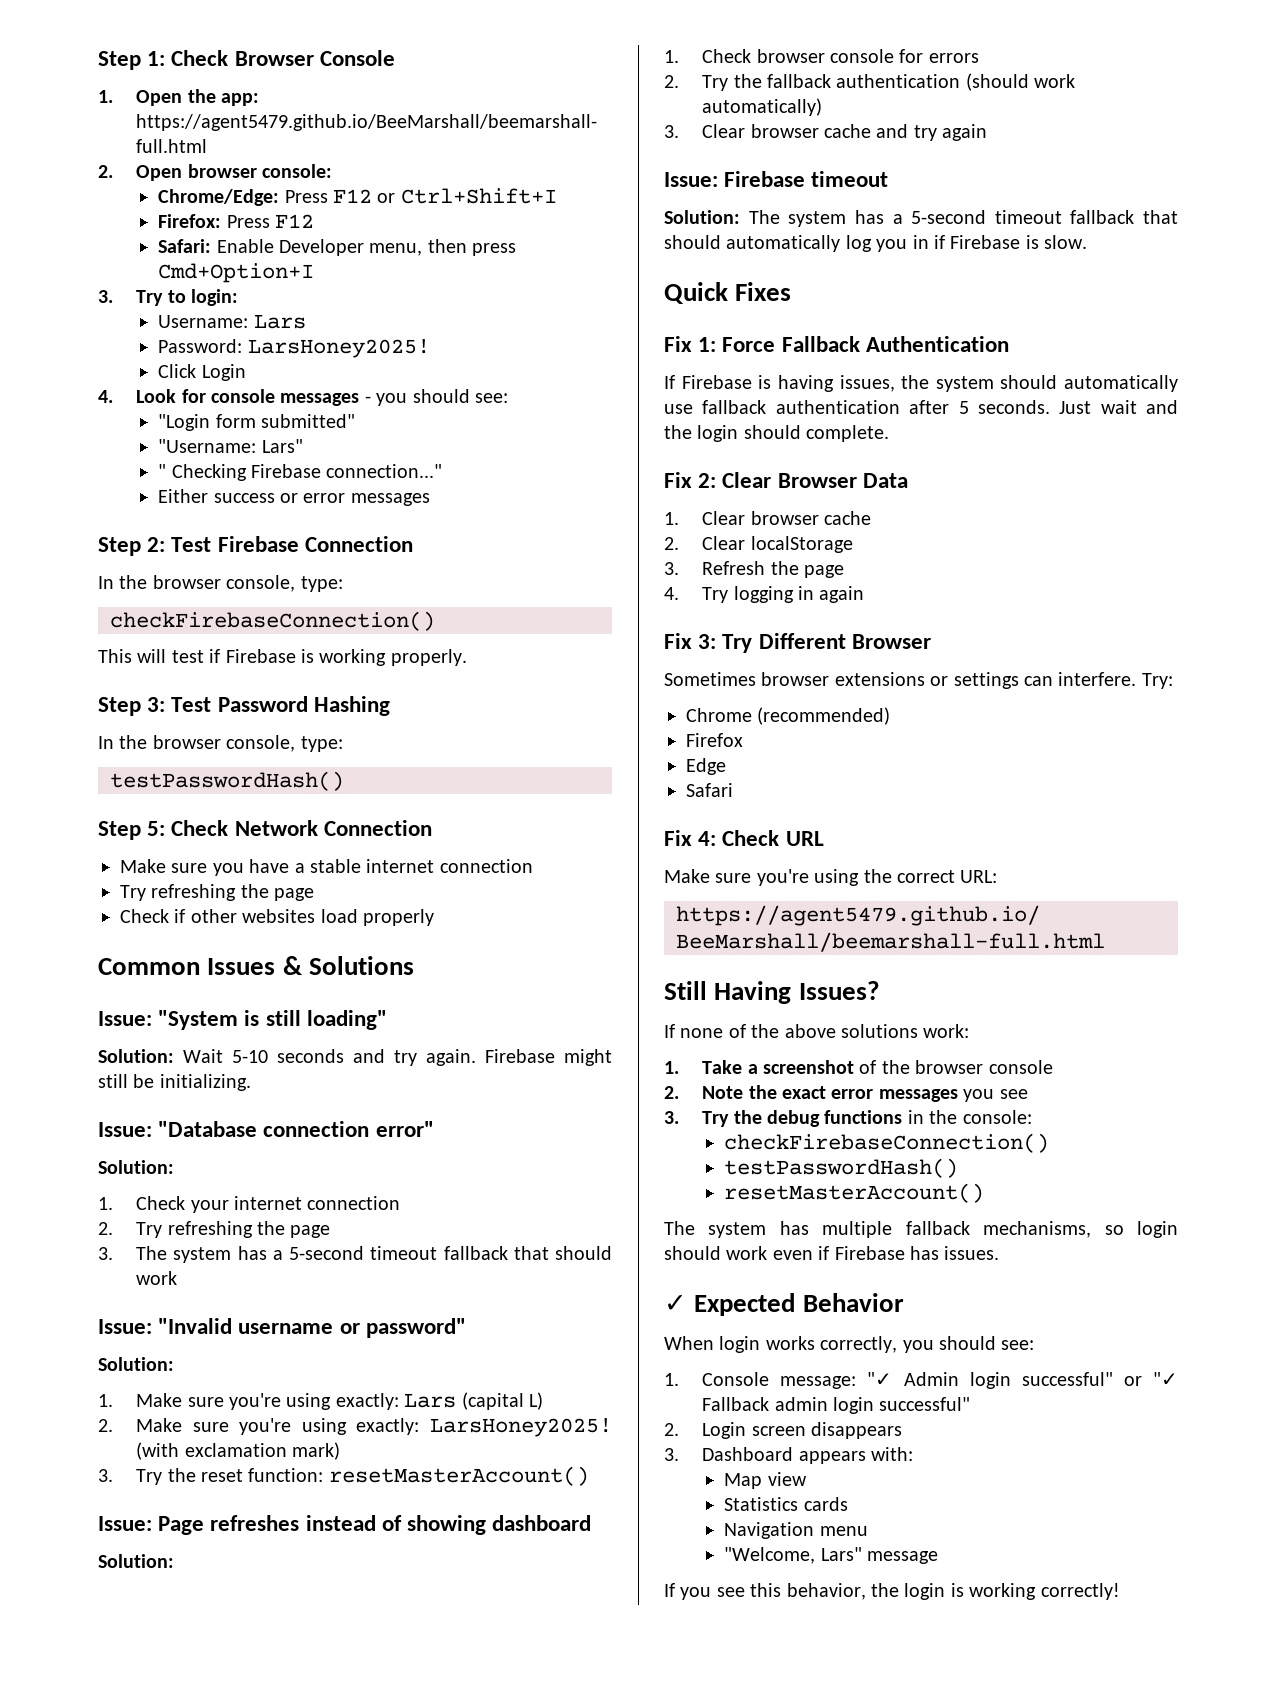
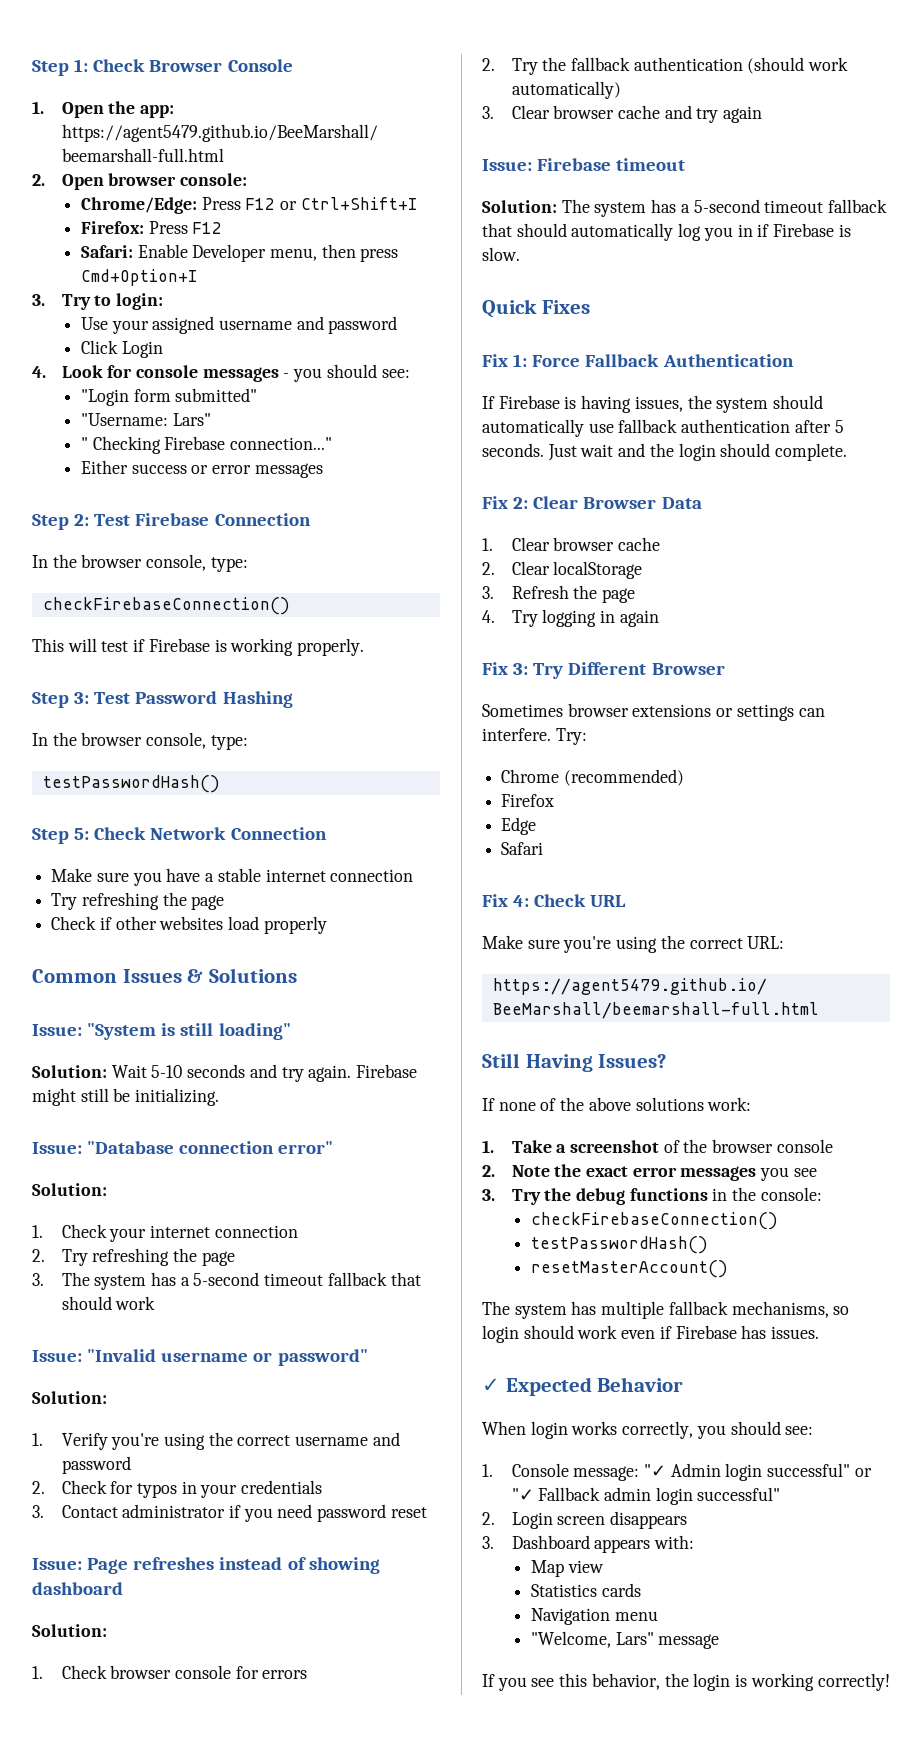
[158,314,306,329] [158,339,430,358] Username: Lars // Password: LarsHoney2025! -> [80,316,398,334] Use your assigned username and password
[136,1392,543,1410] [98,1418,612,1437] [136,1442,340,1460] [98,1468,196,1485] Make sure you're using exactly: Lars (capital L) // 2. Make sure you're using exactly: LarsHoney2025! (with exclamation mark) // 3. Try the -> [61,1432,400,1450] [61,1456,131,1474] [32,1480,323,1498] [32,1504,387,1522] Verify you're using the correct username and password // 2. Check for typos in your credentials // 3. Contact administrator if you need password
[248,1466,589,1486] function: resetMasterAccount() -> (427, 1512) none

